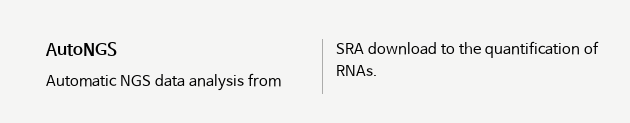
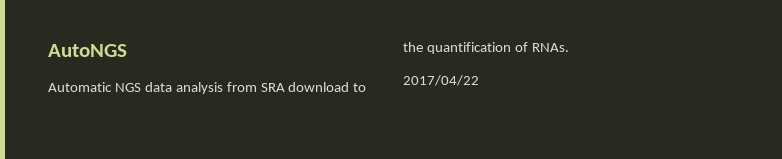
(377, 70) none -> [403,75,479,86] // 2017/04/22

